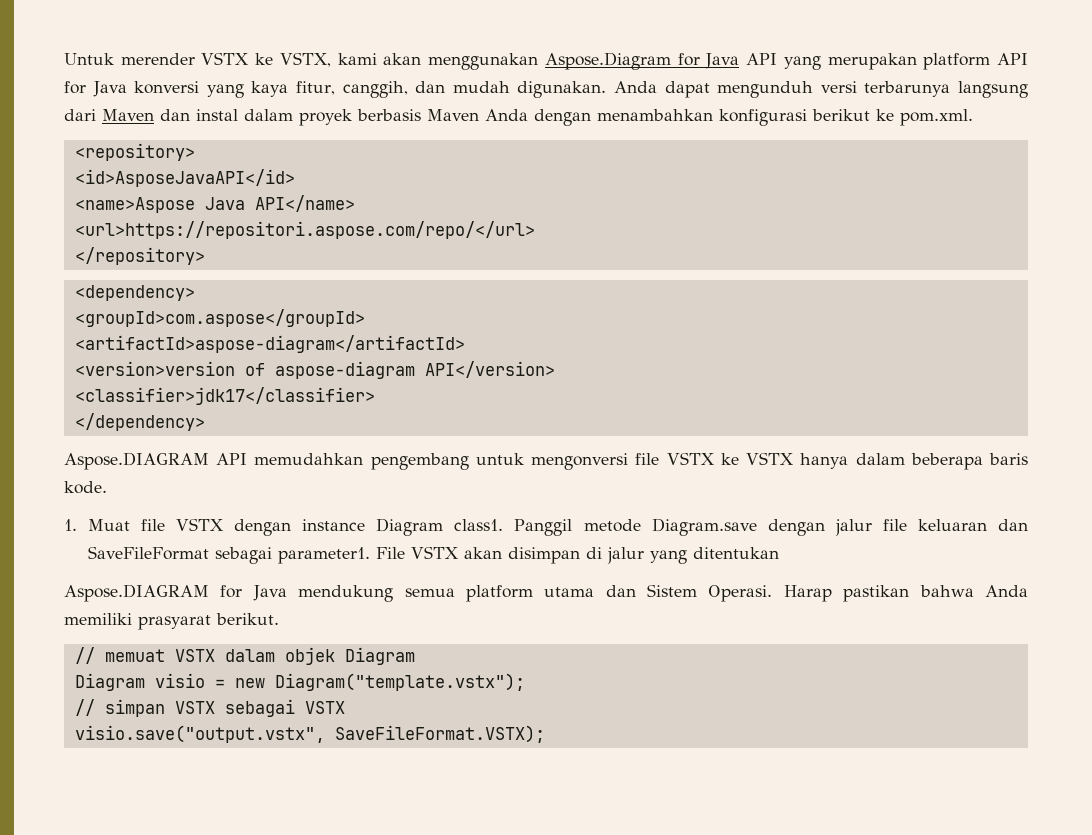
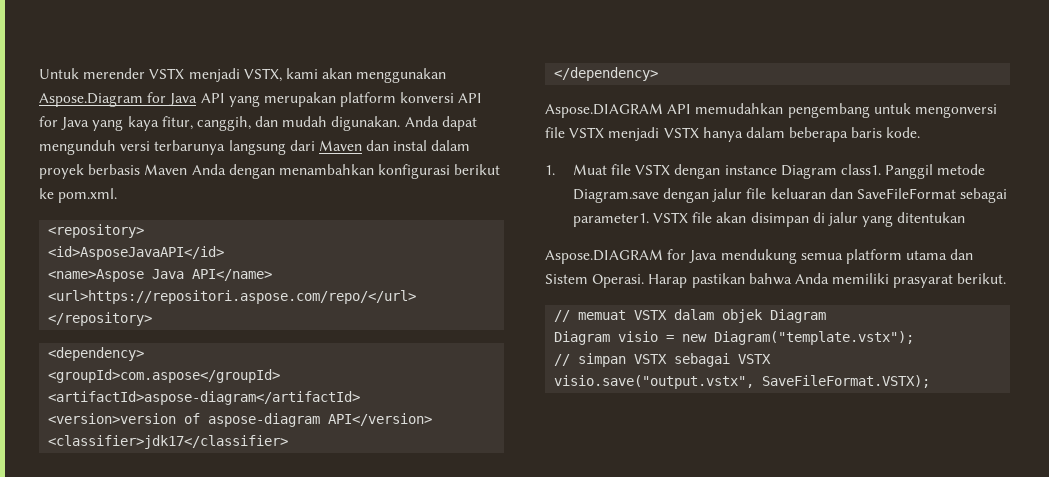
[255,53,274,65] ke -> [188,68,240,82] menjadi
(991, 61) none -> [400,92,455,103] konversi
[134,81,200,94] konversi -> (90, 123) none
[720,453,739,465] ke -> [608,127,660,141] menjadi
[375,546,459,559] File VSTX -> [653,212,713,223] VSTX file

